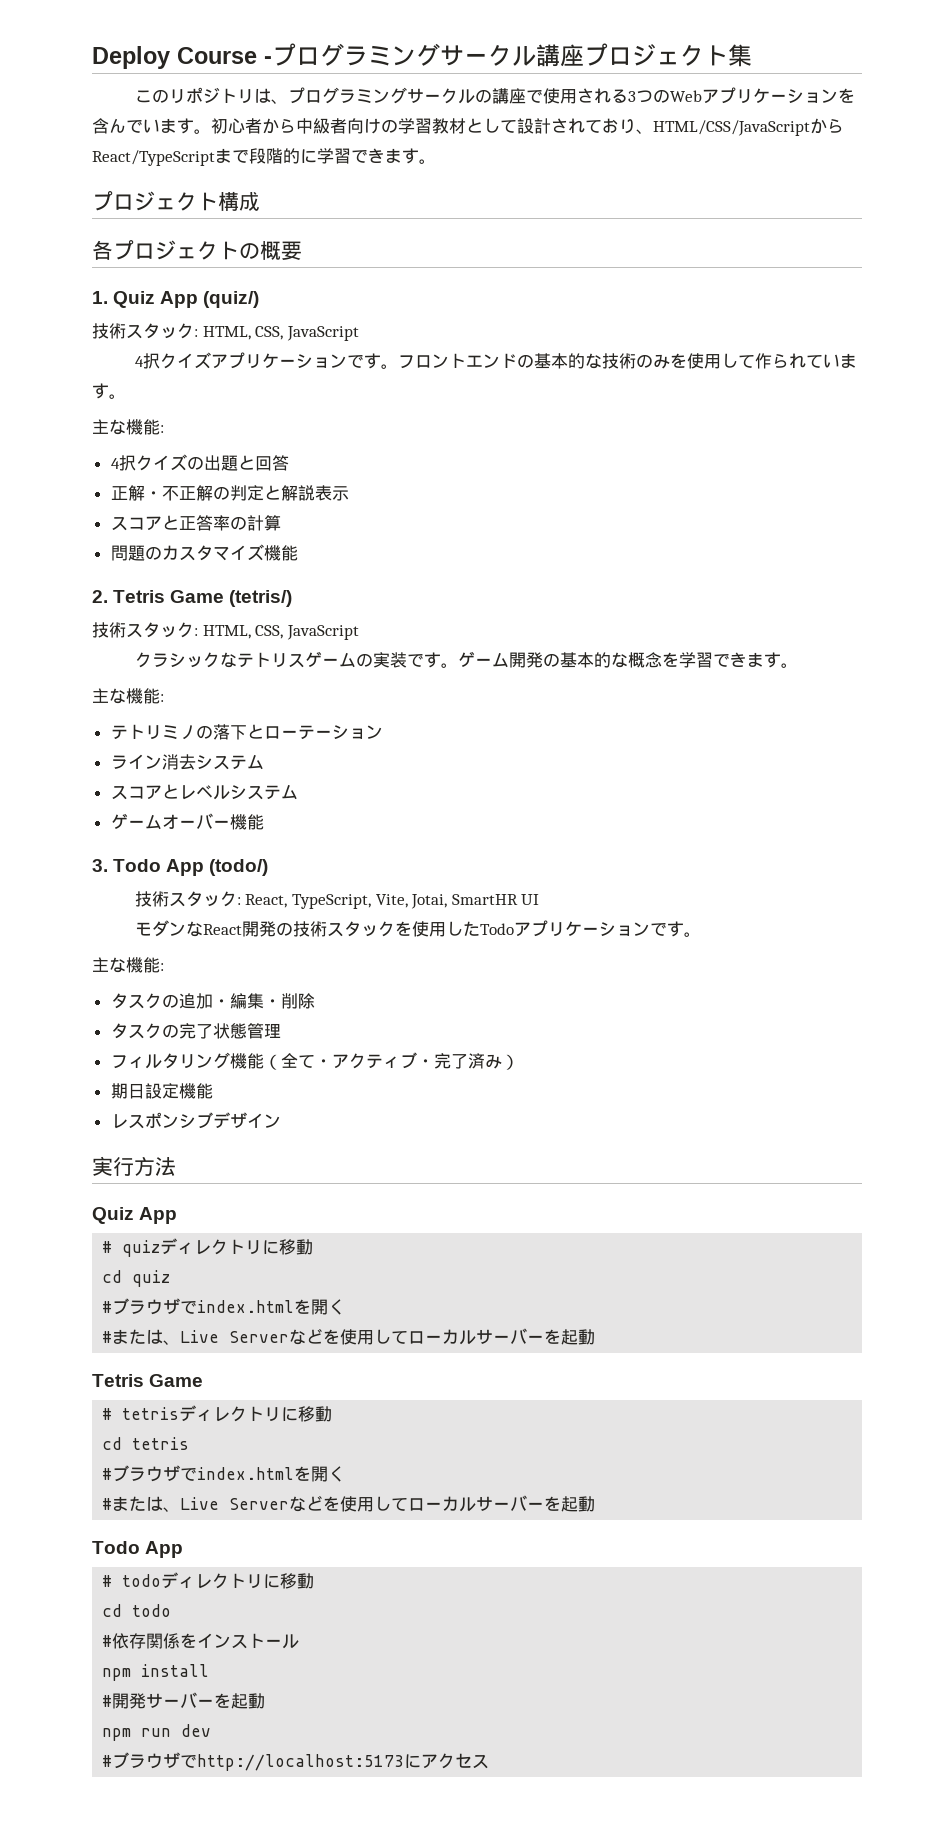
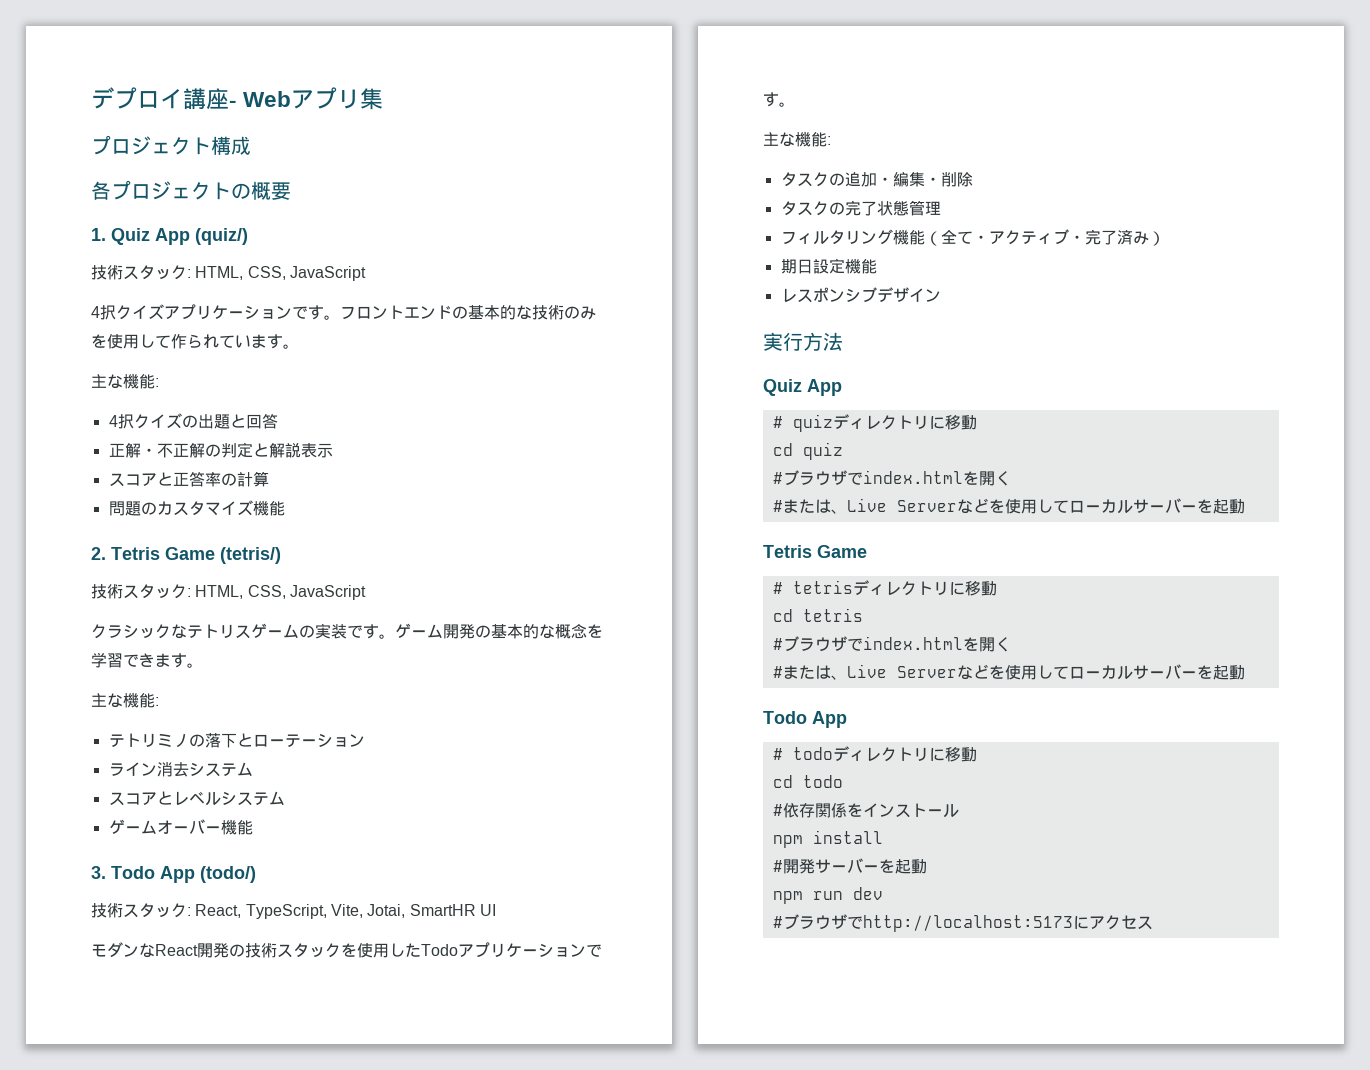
[92,43,752,69] [134,87,855,104] [92,118,844,136] [92,148,436,166] Deploy Course -プログラミングサークル講座プロジェクト集 // このリポジトリは、プログラミングサークルの講座で使用される3つのWebアプリケーションを含んでいます。初心者から中級者向けの学習教材として設計されており、HTML/CSS/JavaScriptからReact/TypeScriptまで段階的に学習できます。 -> [91,87,384,110] デプロイ講座- Webアプリ集

